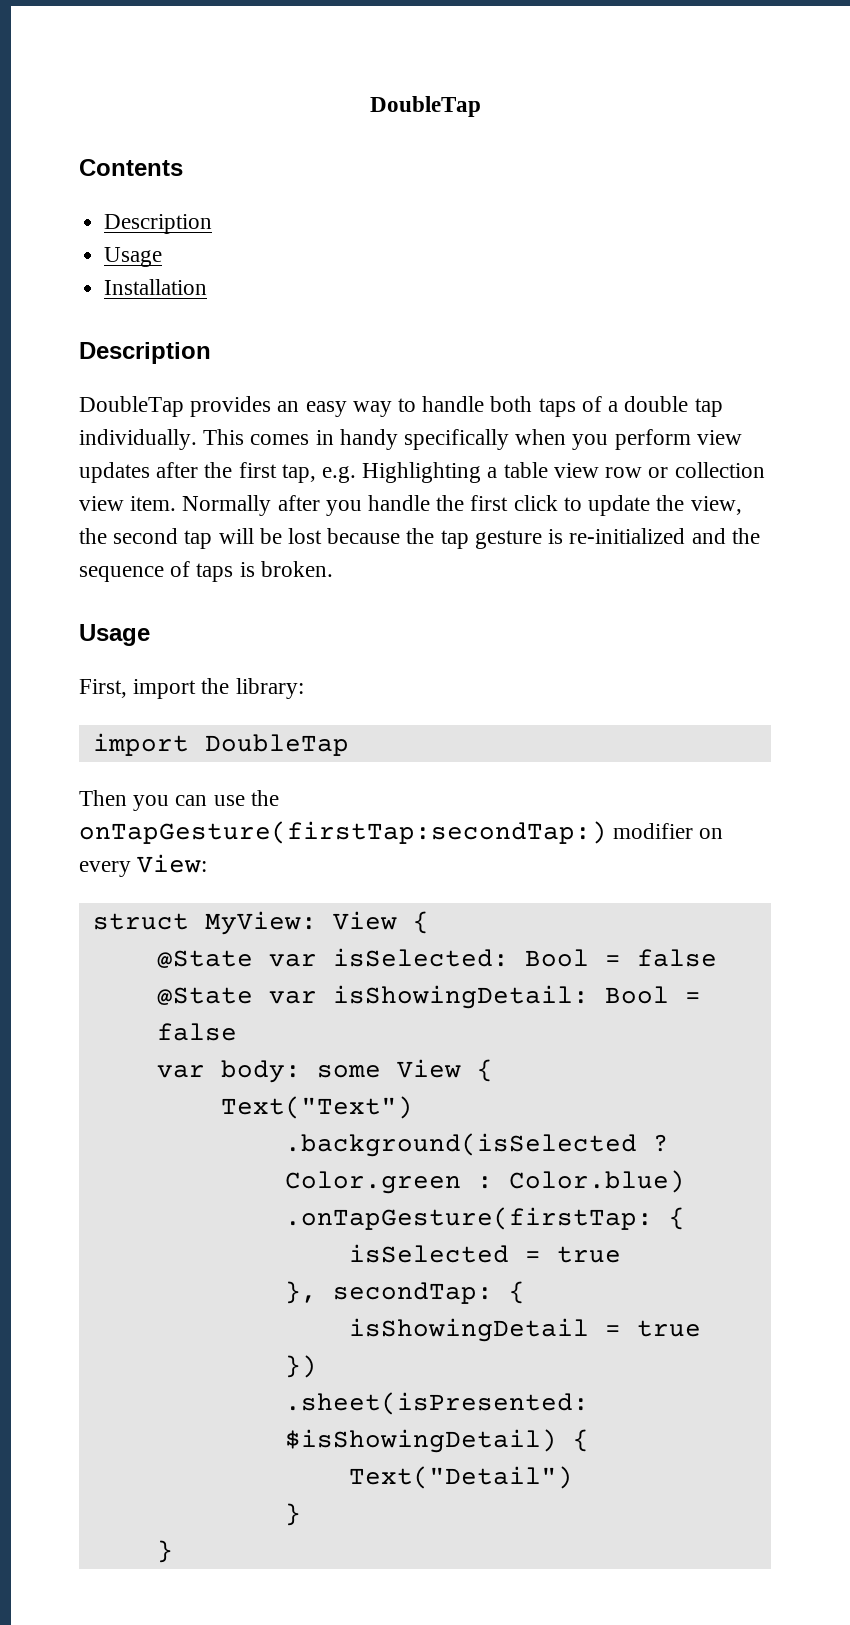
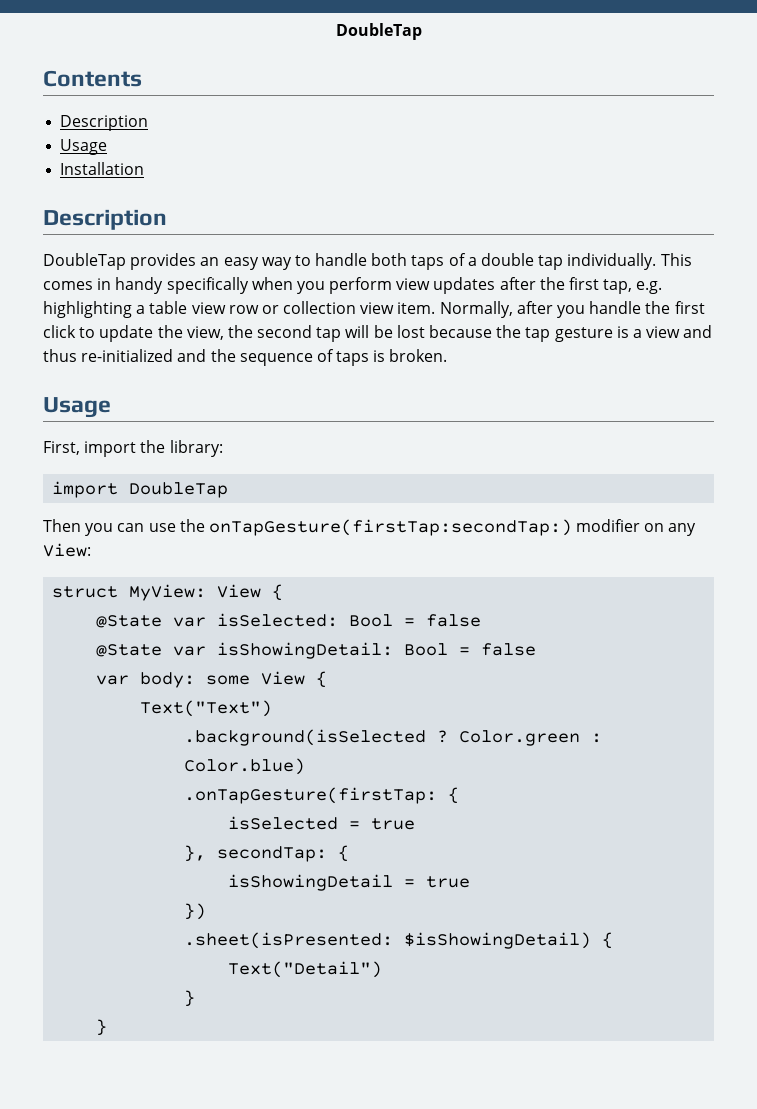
[362,462,482,483] Highlighting -> [43,301,132,318] highlighting
[182,495,272,516] Normally -> [439,301,513,318] Normally,
(564, 536) none -> [632,325,713,338] [43,349,77,362] a view and thus
[79,861,131,877] every -> [668,523,697,536] any

